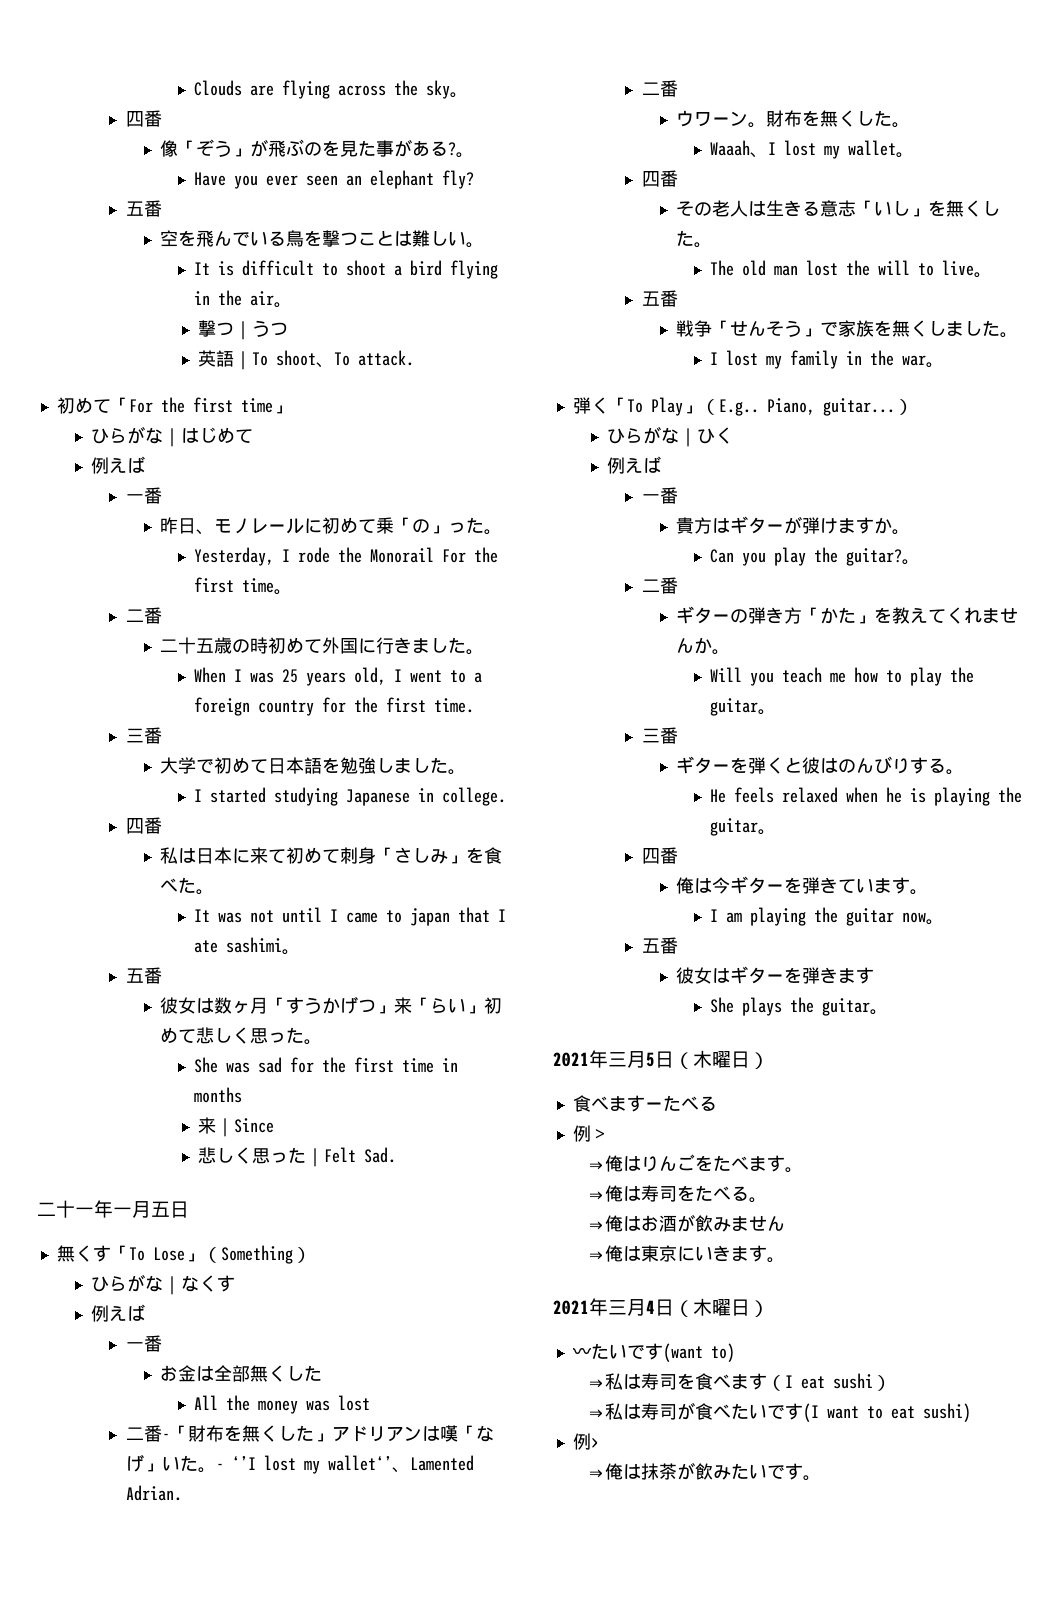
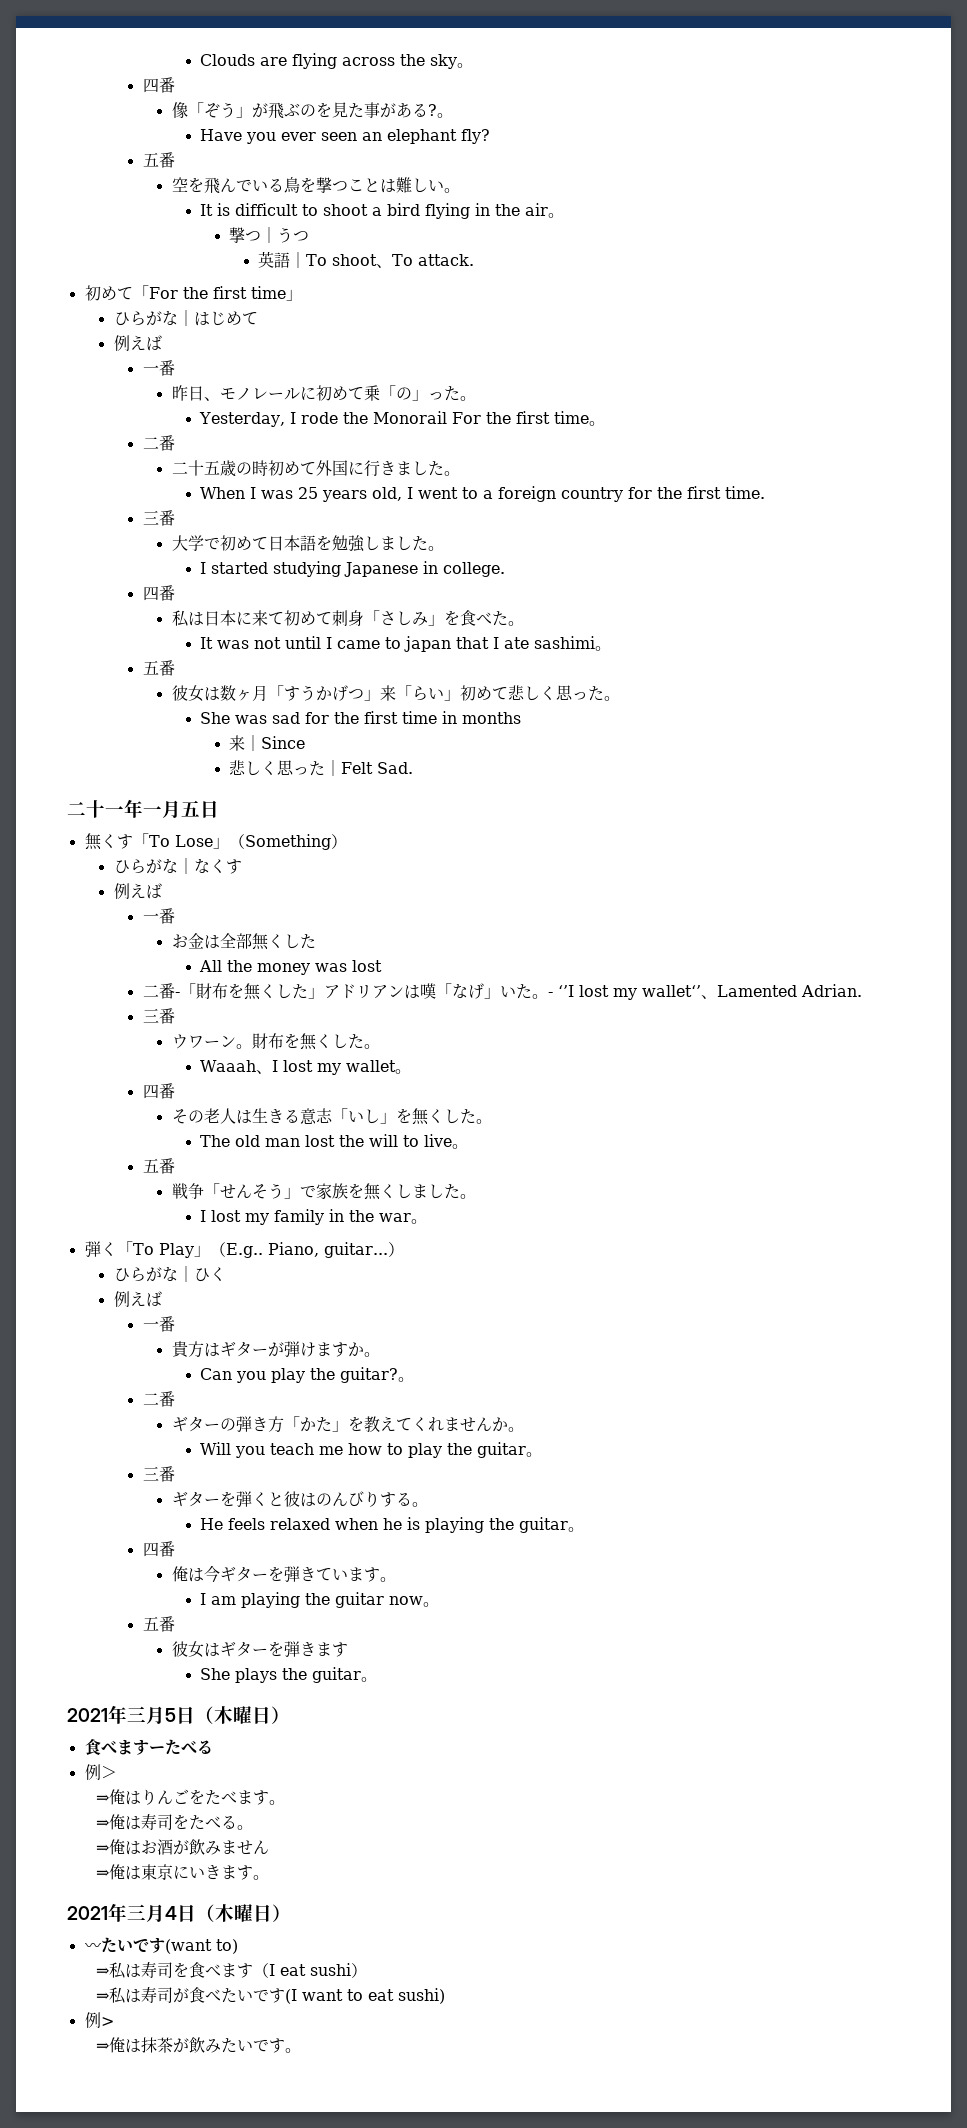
[641,82,660,95] 二 -> [142,1008,159,1023] 三

